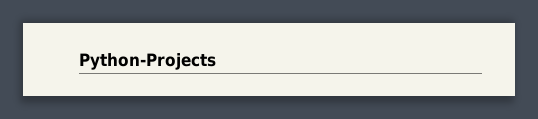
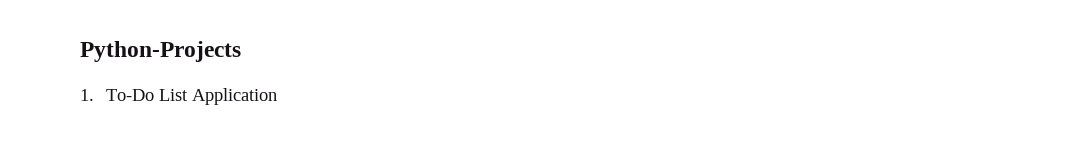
(216, 61) none -> [80,88,277,105] // 1. To-Do List Application

